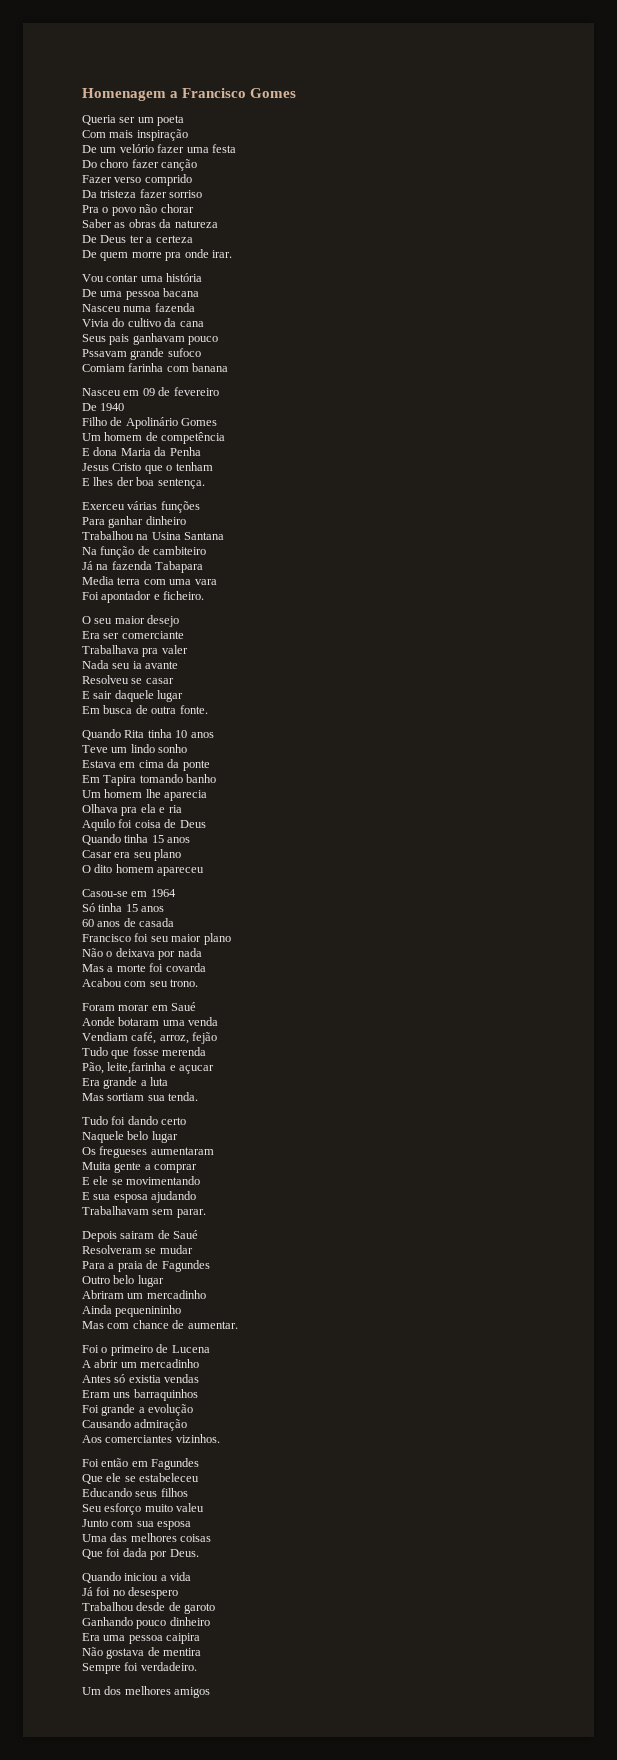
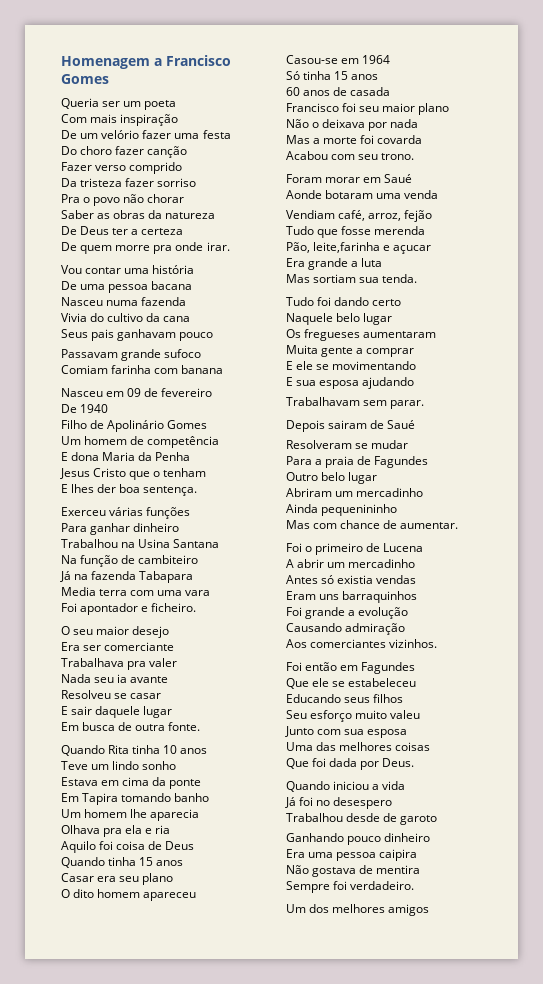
[82,349,127,357] Pssavam -> [61,349,118,358] Passavam

